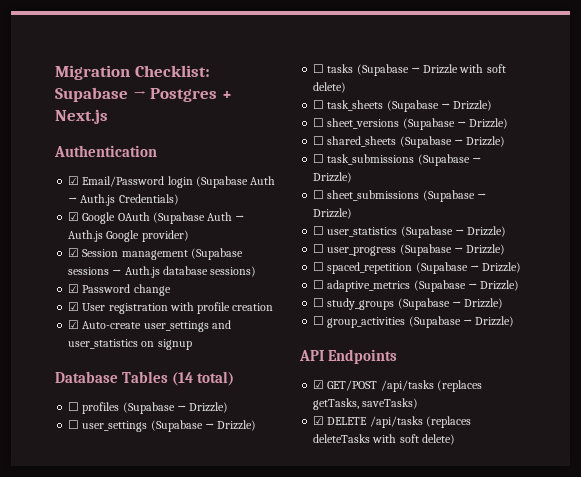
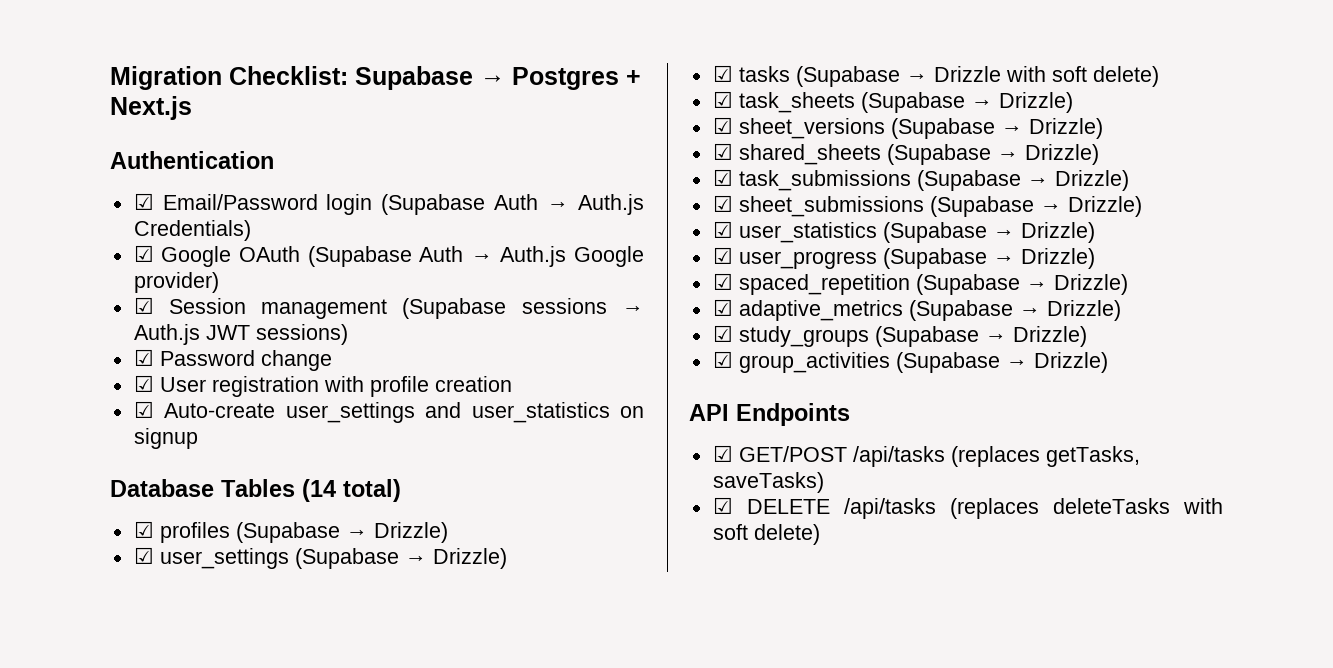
[162,266,208,275] database -> [205,325,250,340] JWT
[68,402,80,411] ☐ -> [133,521,154,538] ☑
[68,420,80,429] ☐ -> [133,547,154,564] ☑
[313,64,325,73] ☐ -> [712,65,733,82] ☑
[313,100,325,109] ☐ -> [712,91,733,108] ☑
[313,118,325,127] ☐ -> [712,117,733,134] ☑
[313,136,325,145] ☐ -> [712,143,733,160] ☑
[313,154,325,163] ☐ -> [712,169,733,186] ☑
[313,190,325,199] ☐ -> [712,195,733,212] ☑
[313,226,325,235] ☐ -> [712,221,733,238] ☑
[313,244,325,253] ☐ -> [712,247,733,264] ☑
[313,262,325,271] ☐ -> [712,273,733,290] ☑
[313,280,325,289] ☐ -> [712,299,733,316] ☑
[313,298,325,307] ☐ -> [712,325,733,342] ☑
[313,316,325,325] ☐ -> [712,351,733,368] ☑

